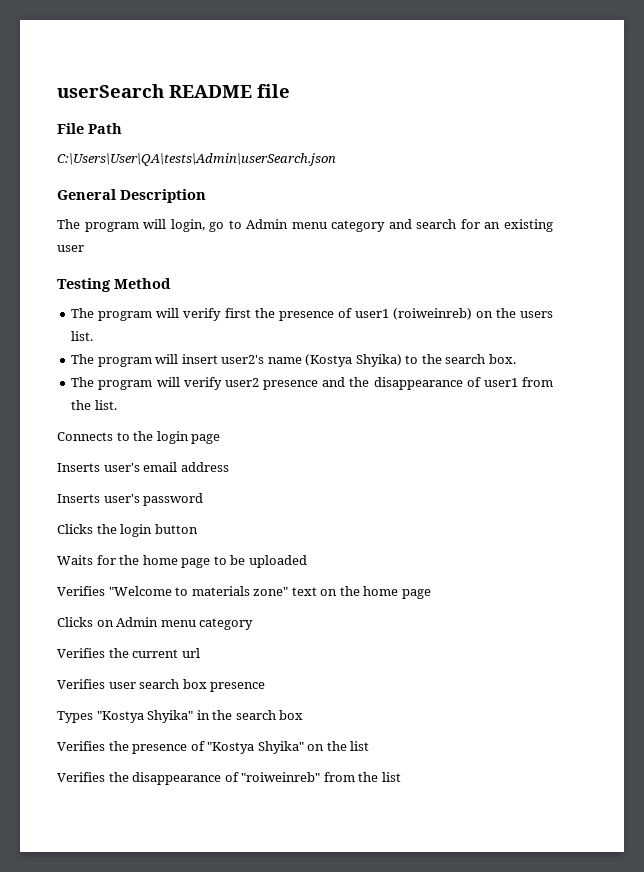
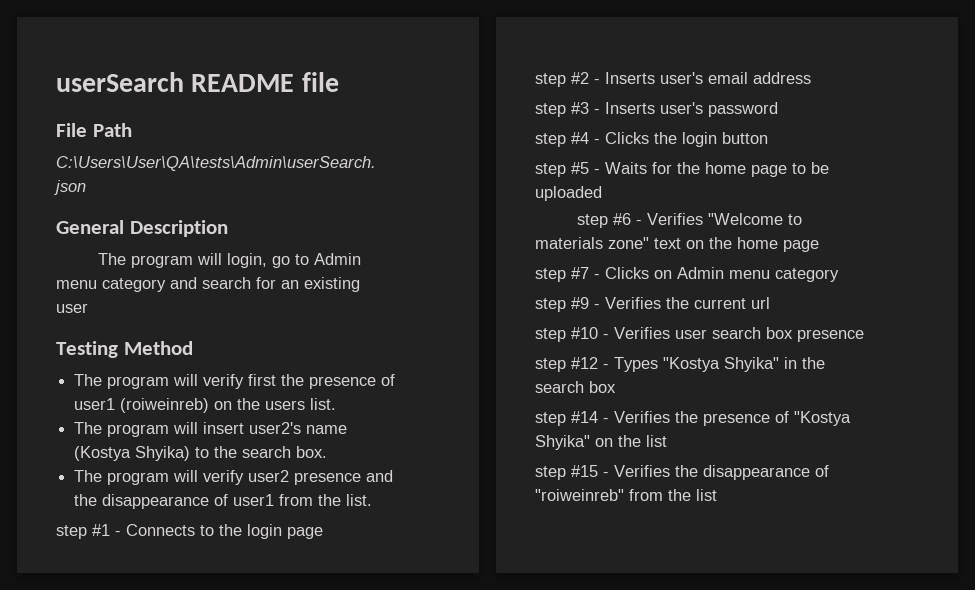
(117, 405) none -> [56,524,121,539] step #1 -
(221, 439) none -> [535,72,600,87] step #2 -
(229, 467) none -> [535,102,600,117] step #3 -
(204, 499) none -> [535,132,600,147] step #4 -
(198, 529) none -> [535,162,600,177] step #5 -
(307, 561) none -> [577,213,643,228] step #6 -
(431, 594) none -> [535,267,600,282] step #7 -
(254, 624) none -> [535,297,600,312] step #9 -
(200, 653) none -> [535,327,609,342] step #10 -
(266, 687) none -> [535,357,609,372] step #12 -
(304, 715) none -> [535,411,609,426] step #14 -
(370, 746) none -> [535,465,609,480] step #15 -

